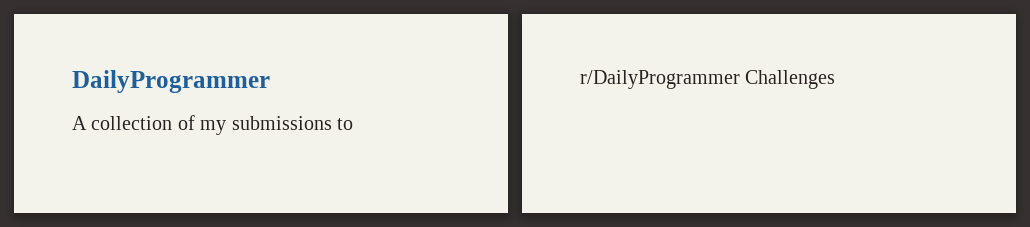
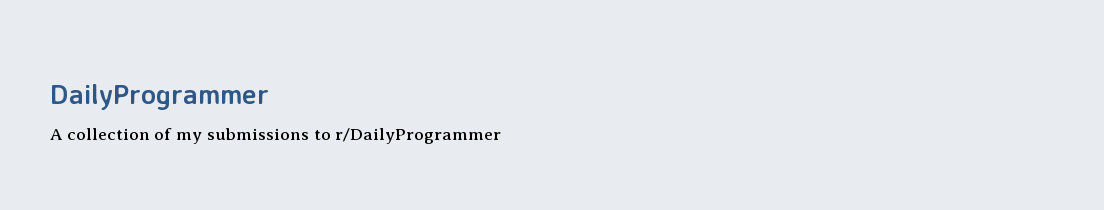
[745,70,836,89] Challenges -> (502, 136) none

